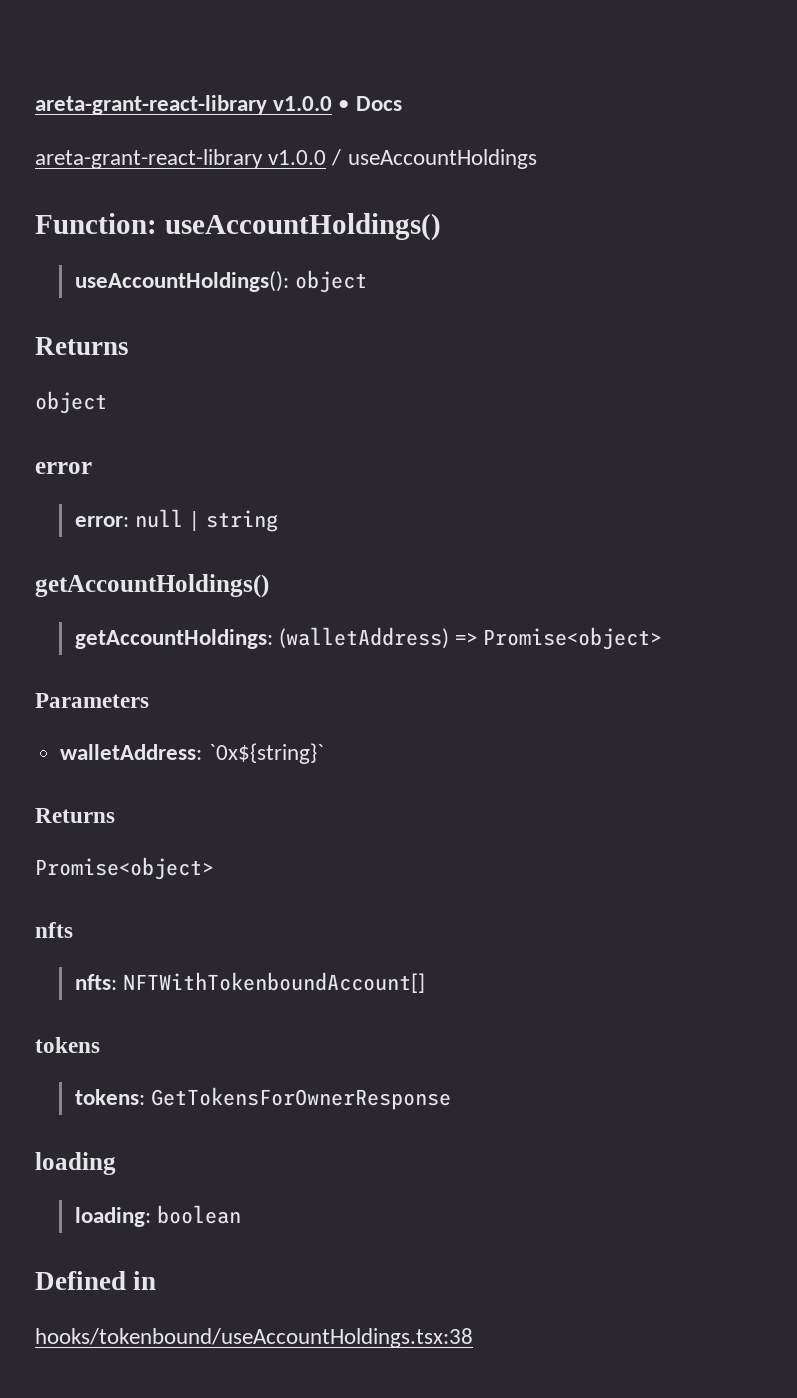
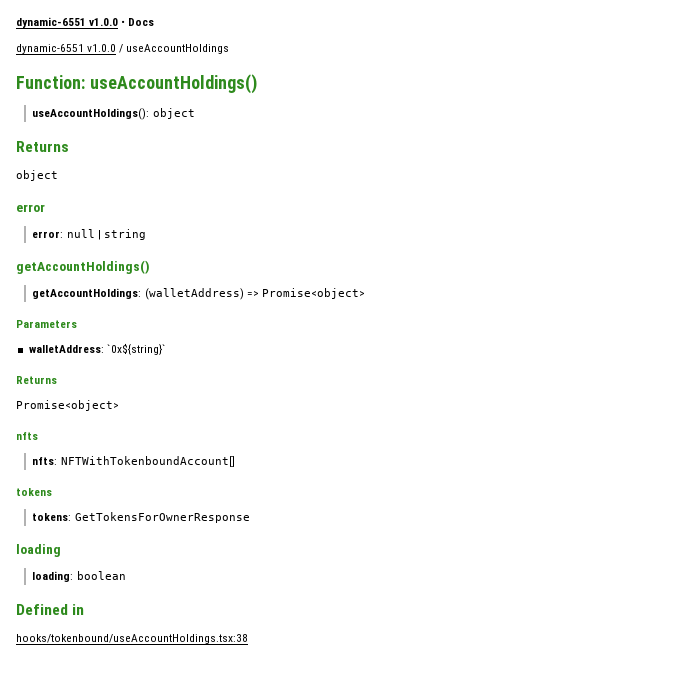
[35,95,267,115] areta-grant-react-library -> [16,17,86,28] dynamic-6551
[35,149,263,169] areta-grant-react-library -> [16,44,84,54] dynamic-6551

